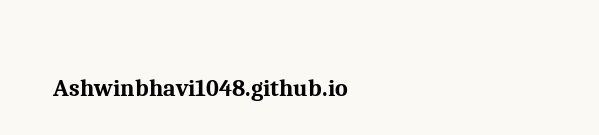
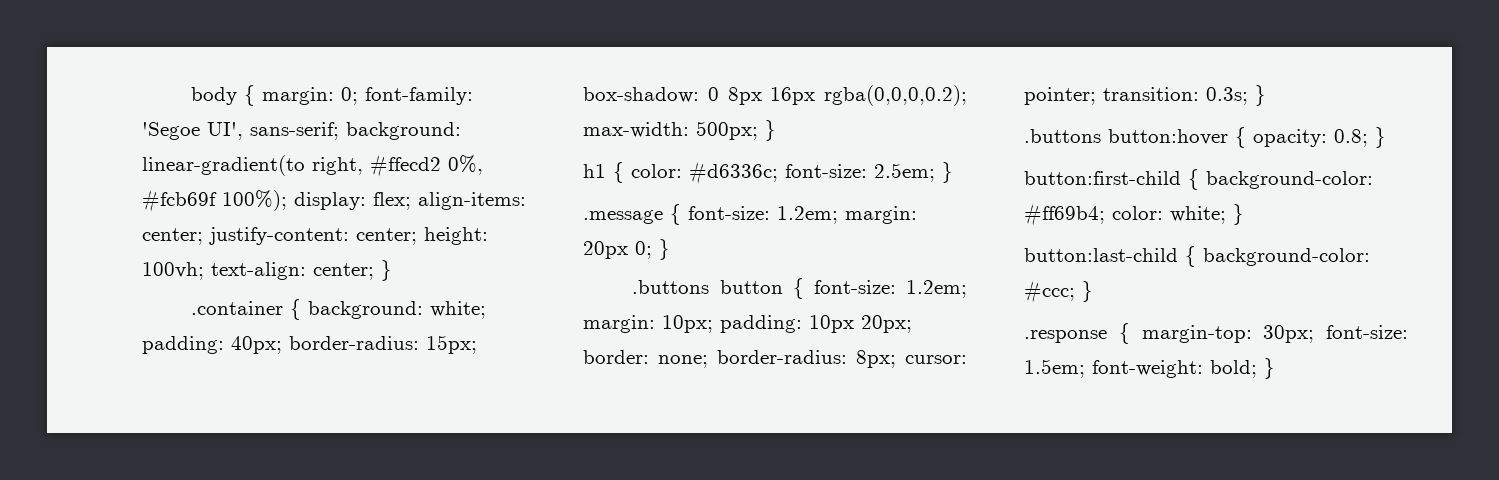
[52,79,348,101] Ashwinbhavi1048.github.io -> [191,85,474,106] [142,122,461,140] [142,154,483,177] [142,189,526,212] [142,227,488,245] [142,260,392,281] [191,299,487,320] [142,335,477,354] [583,85,967,106] [583,120,776,141] [583,161,953,184] [583,204,917,225] [583,239,670,260] [632,278,967,299] [583,315,912,333] [583,350,967,368] [1024,85,1266,106] [1024,127,1386,148] [1024,169,1373,190] [1024,203,1244,226] [1024,246,1370,267] [1024,280,1093,303] [1024,323,1408,344] [1024,358,1275,379] body { margin: 0; font-family: 'Segoe UI', sans-serif; background: linear-gradient(to right, #ffecd2 0%, #fcb69f 100%); display: flex; align-items: center; justify-content: center; height: 100vh; text-align: center; } // .container { background: white; padding: 40px; border-radius: 15px; box-shadow: 0 8px 16px rgba(0,0,0,0.2); max-width: 500px; } // h1 { color: #d6336c; font-size: 2.5em; } // .message { font-size: 1.2em; margin: 20px 0; } // .buttons button { font-size: 1.2em; margin: 10px; padding: 10px 20px; border: none; border-radius: 8px; cursor: pointer; transition: 0.3s; } // .buttons button:hover { opacity: 0.8; } // button:first-child { background-color: #ff69b4; color: white; } // button:last-child { background-color: #ccc; } // .response { margin-top: 30px; font-size: 1.5em; font-weight: bold; }

